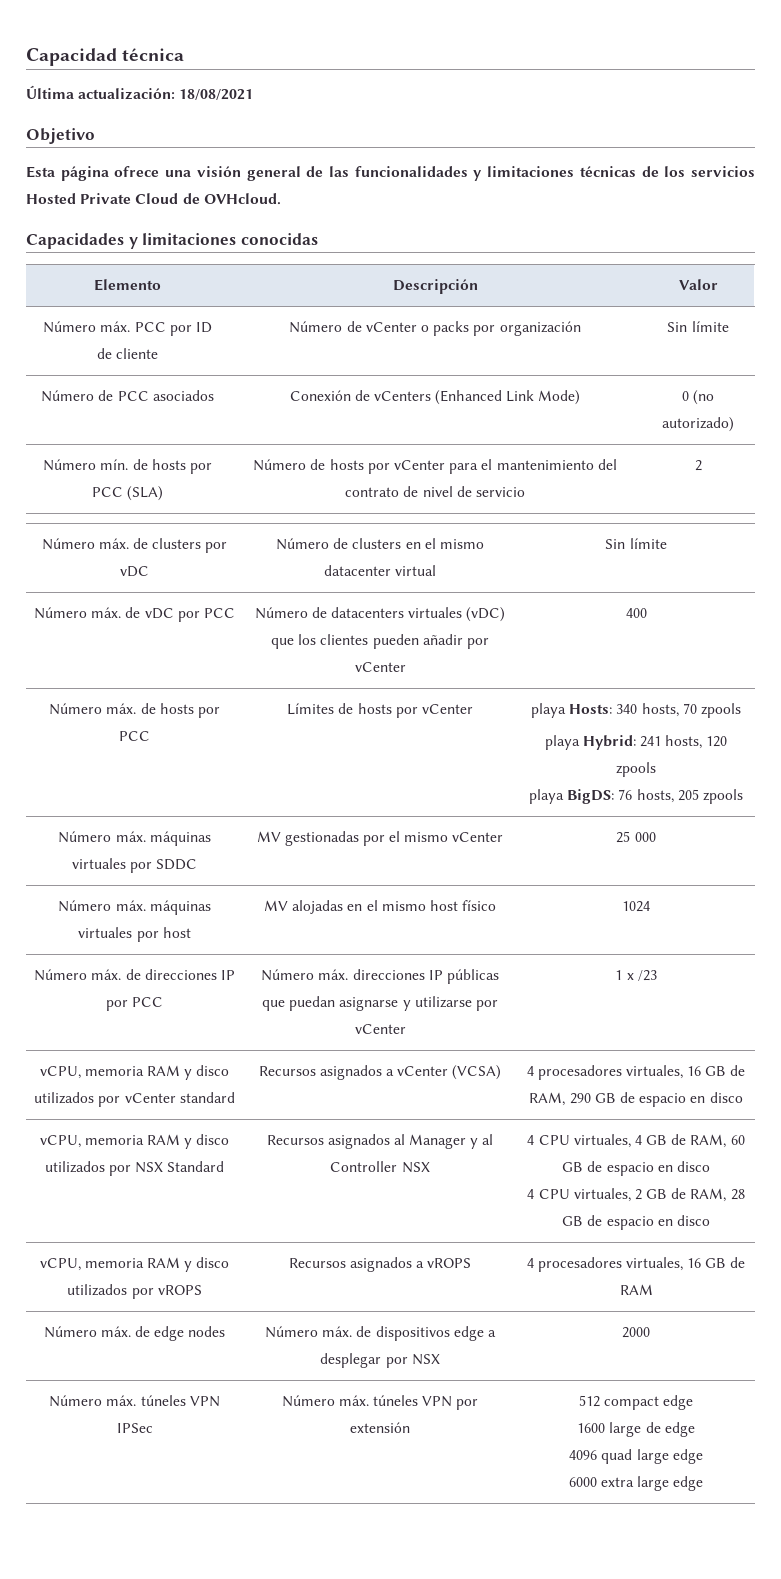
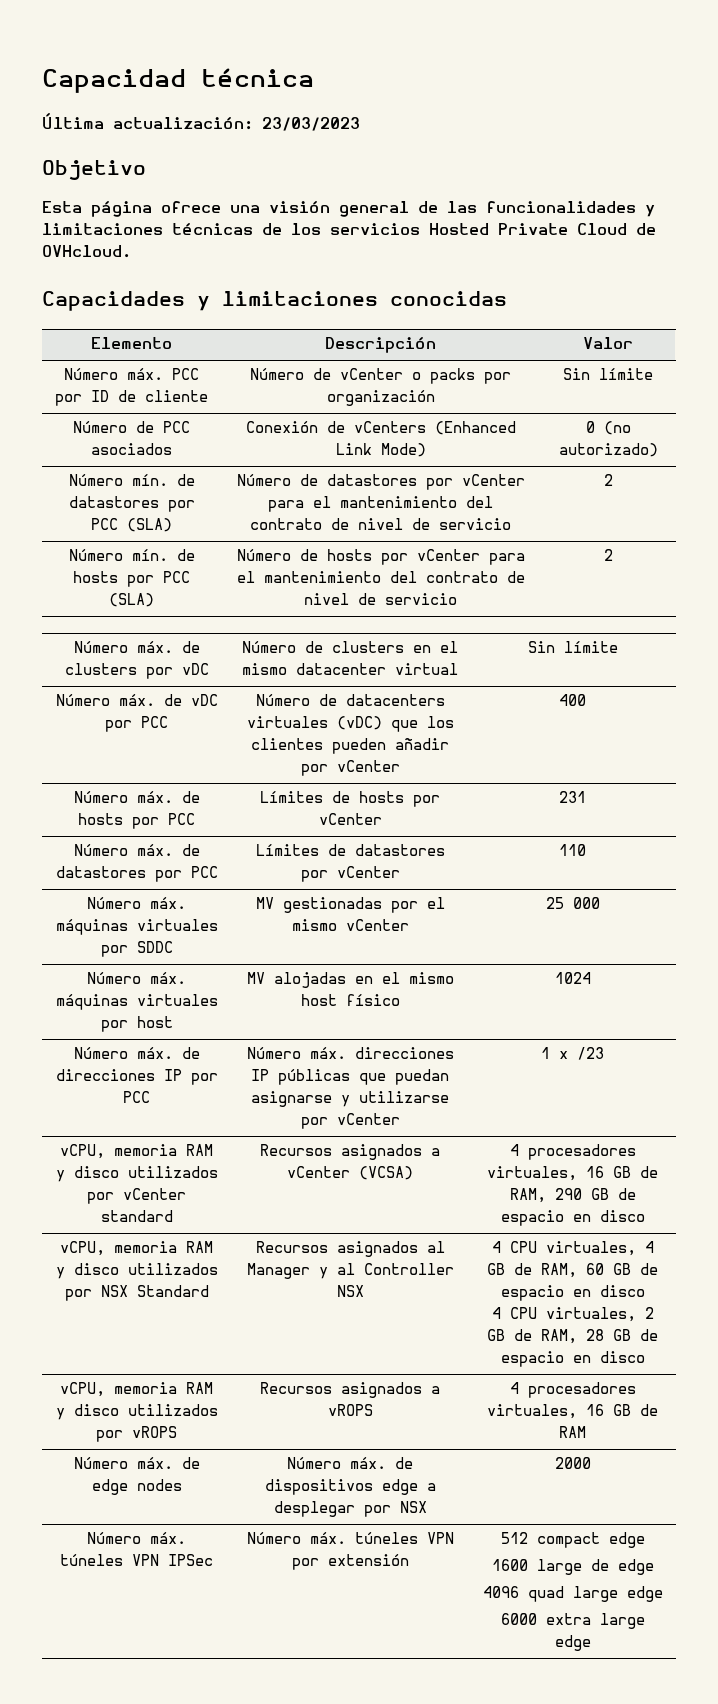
[179,89,254,100] 18/08/2021 -> [262,117,360,131] 23/03/2023
(734, 424) none -> [68,474,195,486] [68,496,195,512] [91,518,172,532] [236,474,525,490] [268,496,493,512] [250,518,511,530] [603,474,613,486] // Número mín. de datastores por PCC (SLA) | Número de datastores por vCenter para el mantenimiento del contrato de nivel de servicio | 2
[531,703,741,718] [544,735,728,750] [616,762,656,777] [529,789,743,804] playa Hosts: 340 hosts, 70 zpools // playa Hybrid: 241 hosts, 120 zpools // playa BigDS: 76 hosts, 205 zpools -> [559,791,586,803] [73,844,200,856] [55,866,218,882] [255,844,445,856] [300,866,400,882] [559,844,586,856] 231 // Número máx. de datastores por PCC | Límites de datastores por vCenter | 110

